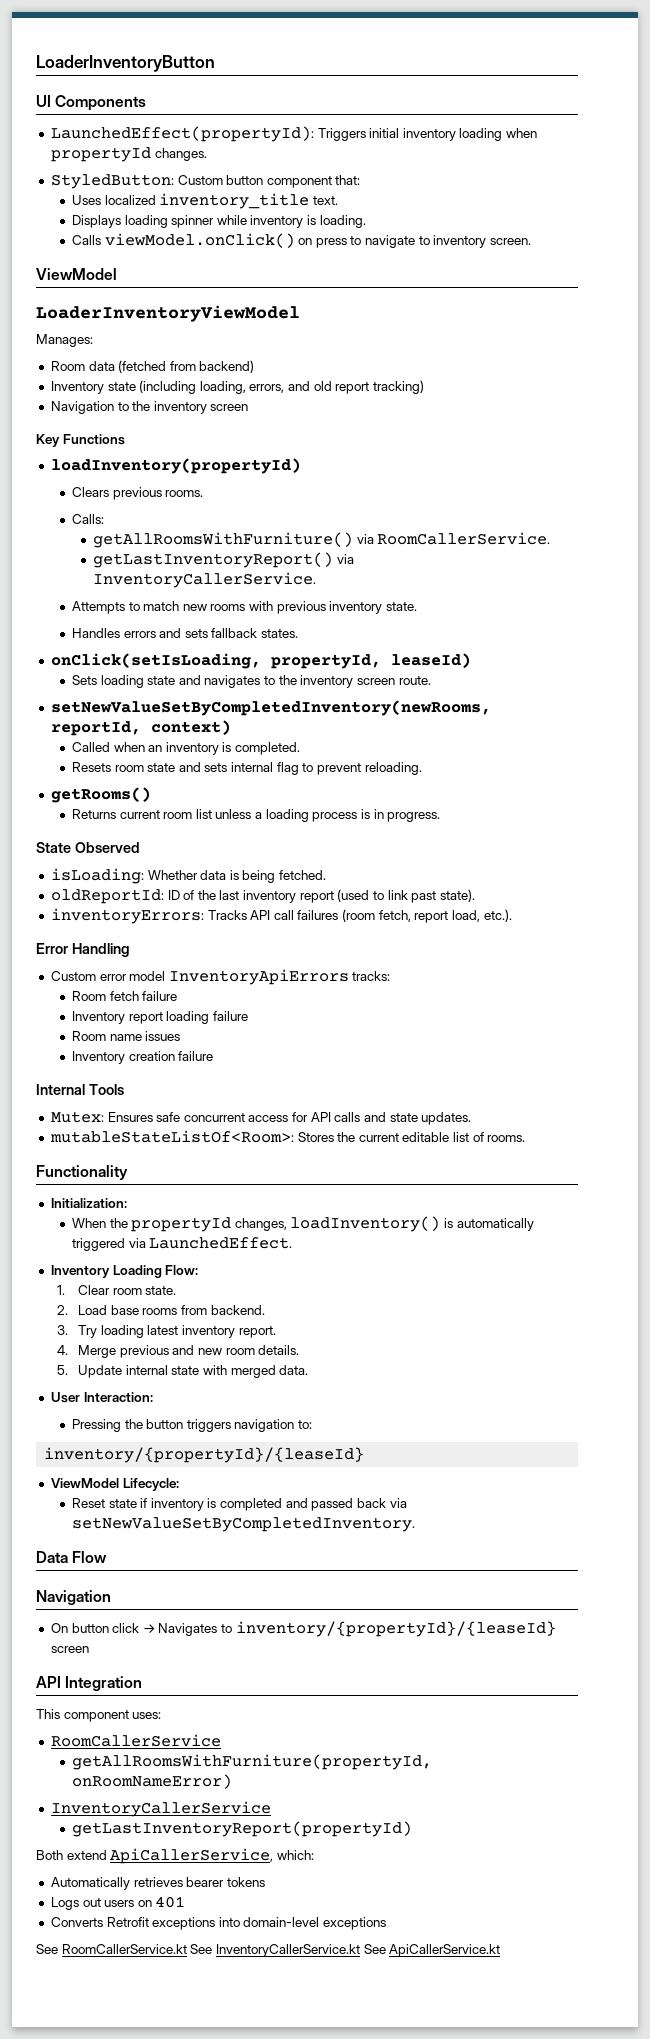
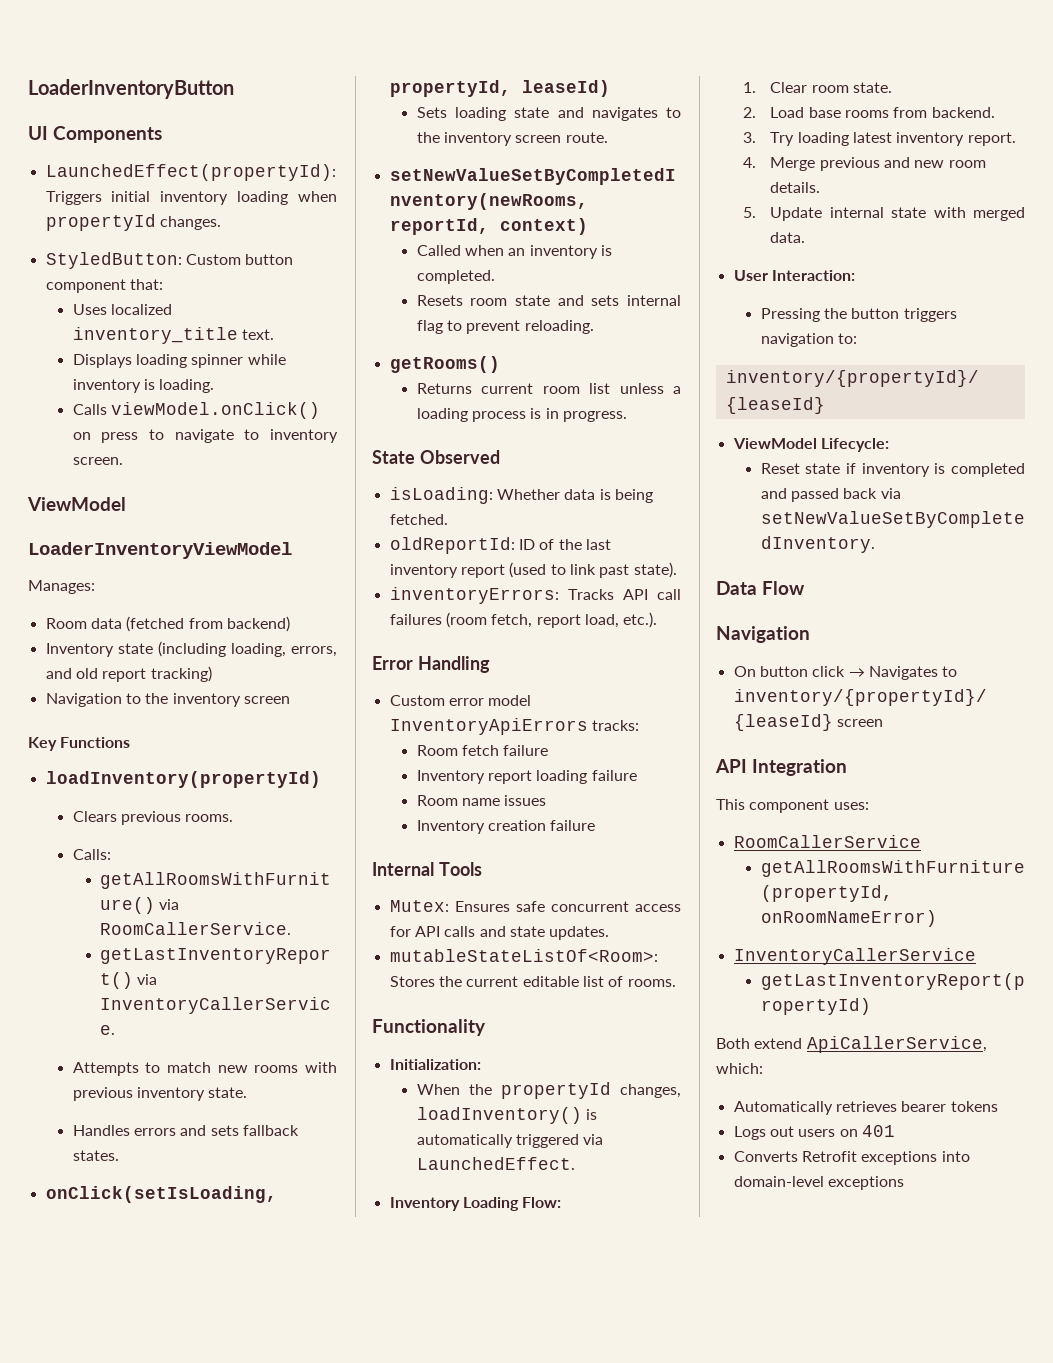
[36,1944,501,1957] // See RoomCallerService.kt See InventoryCallerService.kt See ApiCallerService.kt -> (904, 1183) none

